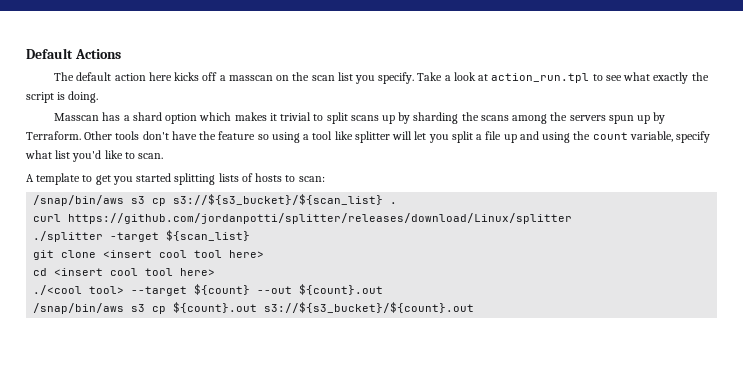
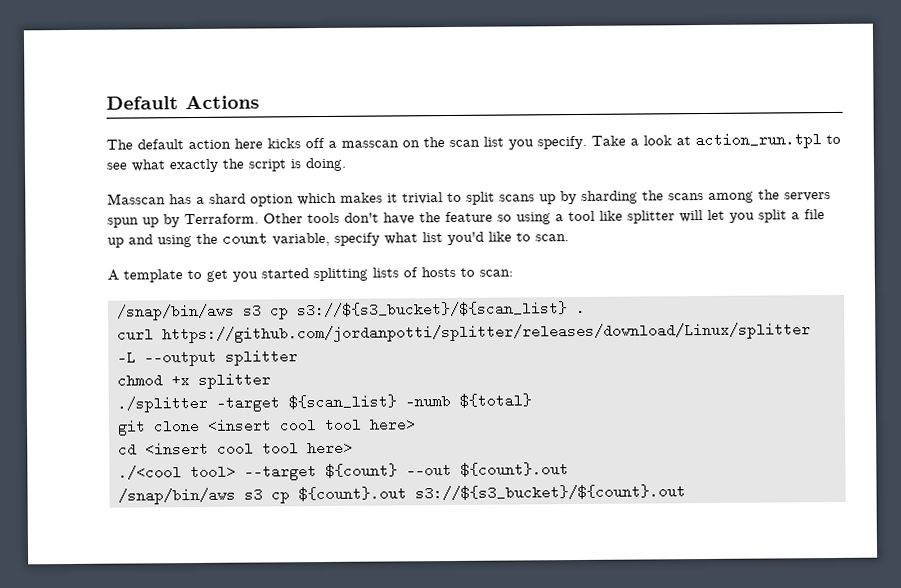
(573, 218) none -> [117,349,298,367] [117,372,271,389] -L --output splitter // chmod +x splitter
(251, 235) none -> [405,393,532,409] -numb ${total}

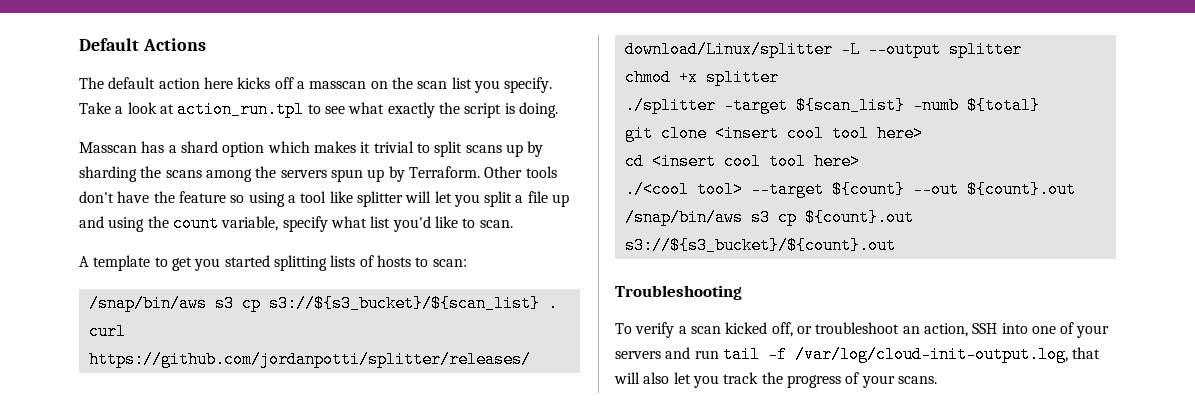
(686, 492) none -> [615,285,742,300] [615,322,1110,338] [615,346,1101,363] [614,372,937,388] // Troubleshooting // To verify a scan kicked off, or troubleshoot an action, SSH into one of your servers and run tail -f /var/log/cloud-init-output.log, that will also let you track the progress of your scans.

